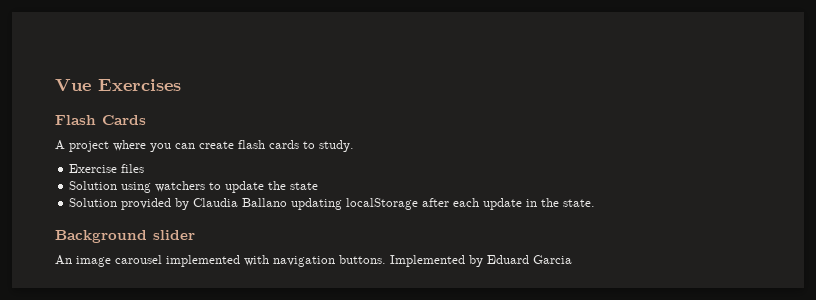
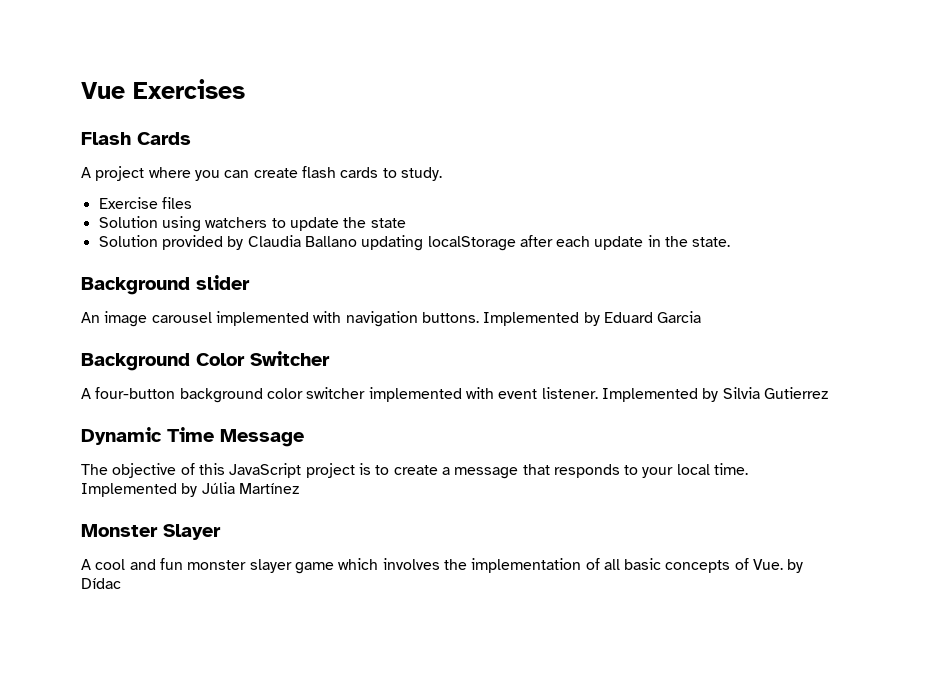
(572, 259) none -> [81,351,330,371] [81,387,828,403] [81,427,304,447] [81,463,749,479] [81,482,299,497] [81,524,221,540] [81,558,804,574] [81,578,121,589] // Background Color Switcher // A four-button background color switcher implemented with event listener. Implemented by Silvia Gutierrez // Dynamic Time Message // The objective of this JavaScript project is to create a message that responds to your local time. Implemented by Júlia Martínez // Monster Slayer // A cool and fun monster slayer game which involves the implementation of all basic concepts of Vue. by Dídac

